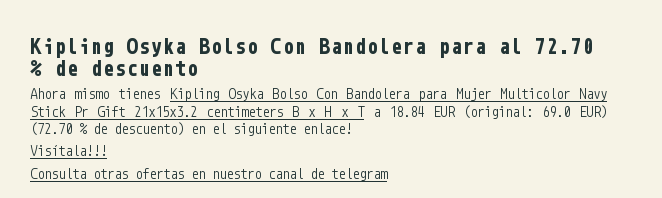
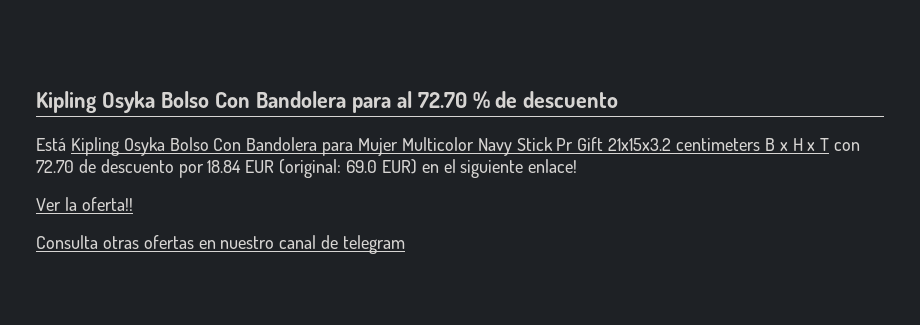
[30,88,161,99] Ahora mismo tienes -> [36,138,66,151] Está
[372,109,380,117] a -> [834,142,861,151] [36,159,204,178] con 72.70 de descuento por
[30,122,184,136] (72.70 % de descuento) -> (417, 166) none
[30,145,107,156] Visítala!!! -> [36,197,133,211] Ver la oferta!!

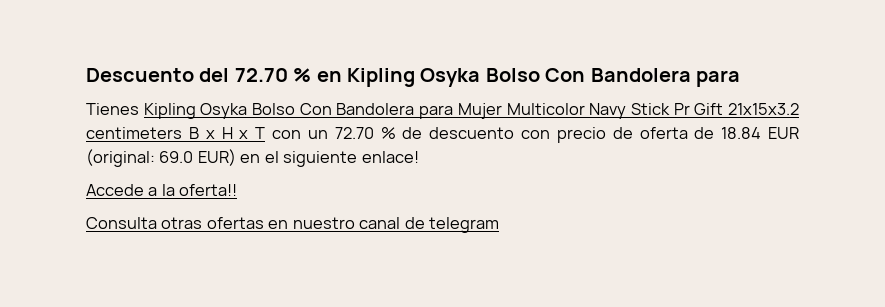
[36,91,619,113] [36,138,66,151] Kipling Osyka Bolso Con Bandolera para al 72.70 % de descuento // Está -> [86,68,740,87] [86,103,139,115] Descuento del 72.70 % en Kipling Osyka Bolso Con Bandolera para // Tienes
[36,159,204,178] 72.70 de descuento por -> [307,127,715,143] un 72.70 % de descuento con precio de oferta de
[36,198,61,211] Ver -> [86,184,158,196] Accede a

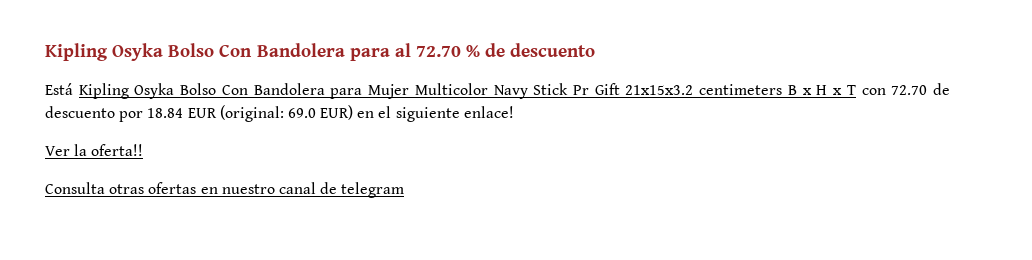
[86,68,740,87] [86,103,139,115] Descuento del 72.70 % en Kipling Osyka Bolso Con Bandolera para // Tienes -> [45,43,596,61] [45,83,73,95] Kipling Osyka Bolso Con Bandolera para al 72.70 % de descuento // Está
[307,127,715,143] un 72.70 % de descuento con precio de oferta de -> [891,83,951,95] [45,106,144,122] 72.70 de descuento por
[86,184,158,196] Accede a -> [45,146,70,156] Ver

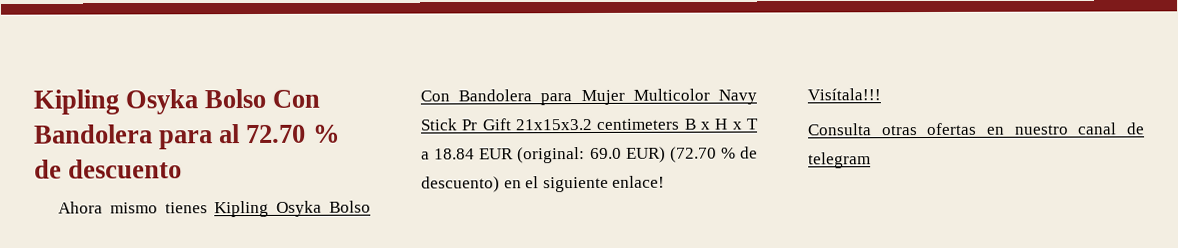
[45,83,73,95] Está -> [57,201,208,214] Ahora mismo tienes
[861,83,951,95] [45,106,144,122] con 72.70 de descuento por -> [421,151,430,160] a
(354, 112) none -> [669,146,758,163] [421,176,500,193] (72.70 % de descuento)
[45,144,144,156] Ver la oferta!! -> [807,88,881,101] Visítala!!!

